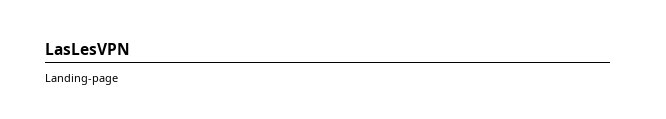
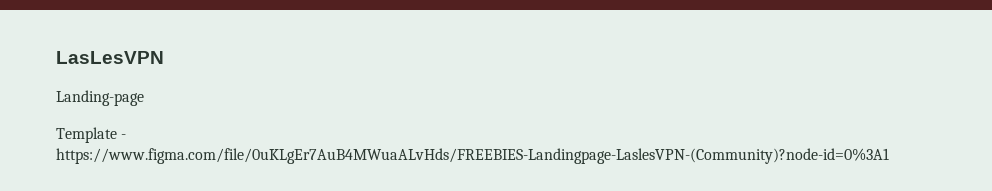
(118, 79) none -> [56,127,127,143] [56,148,889,164] // Template - https://www.figma.com/file/0uKLgEr7AuB4MWuaALvHds/FREEBIES-Landingpage-LaslesVPN-(Community)?node-id=0%3A1

